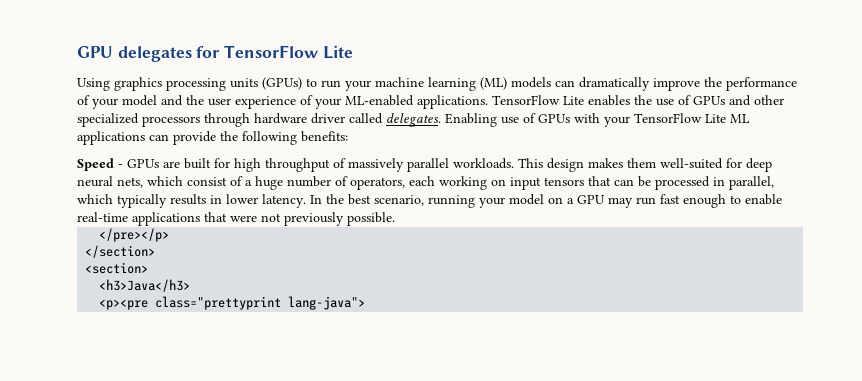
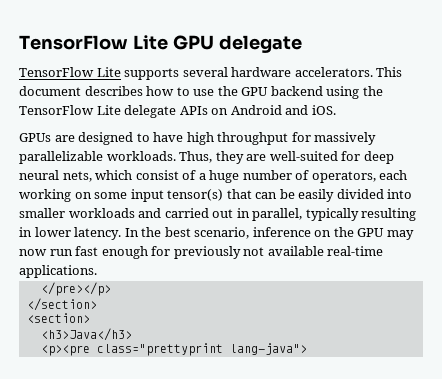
[77,45,353,62] [77,77,797,91] [77,95,784,109] [77,113,750,127] [77,131,348,145] [77,158,656,172] GPU delegates for TensorFlow Lite // Using graphics processing units (GPUs) to run your machine learning (ML) models can dramatically improve the performance of your model and the user experience of your ML-enabled applications. TensorFlow Lite enables the use of GPUs and other specialized processors through hardware driver called delegates. Enabling use of GPUs with your TensorFlow Lite ML applications can provide the following benefits: // Speed - GPUs are built for high throughput of massively parallel workloads. This design makes them -> [19,35,302,53] [19,67,403,80] [19,86,383,99] [19,105,336,118] [19,132,377,145] [19,151,267,164] TensorFlow Lite GPU delegate // TensorFlow Lite supports several hardware accelerators. This document describes how to use the GPU backend using the TensorFlow Lite delegate APIs on Android and iOS. // GPUs are designed to have high throughput for massively parallelizable workloads. Thus, they are
[510,176,774,190] [77,194,206,208] input tensors that can be processed in parallel, which typically results -> [94,189,413,202] [19,208,417,221] some input tensor(s) that can be easily divided into smaller workloads and carried out in parallel, typically resulting
[428,194,574,208] running your model on a -> [252,227,354,237] inference on the
(633, 202) none -> [19,249,47,256] now
[730,194,782,205] [77,212,395,226] to enable real-time applications that were not previously possible. -> [151,246,384,259] [19,265,97,278] for previously not available real-time applications.

